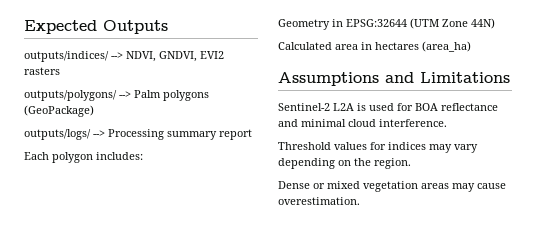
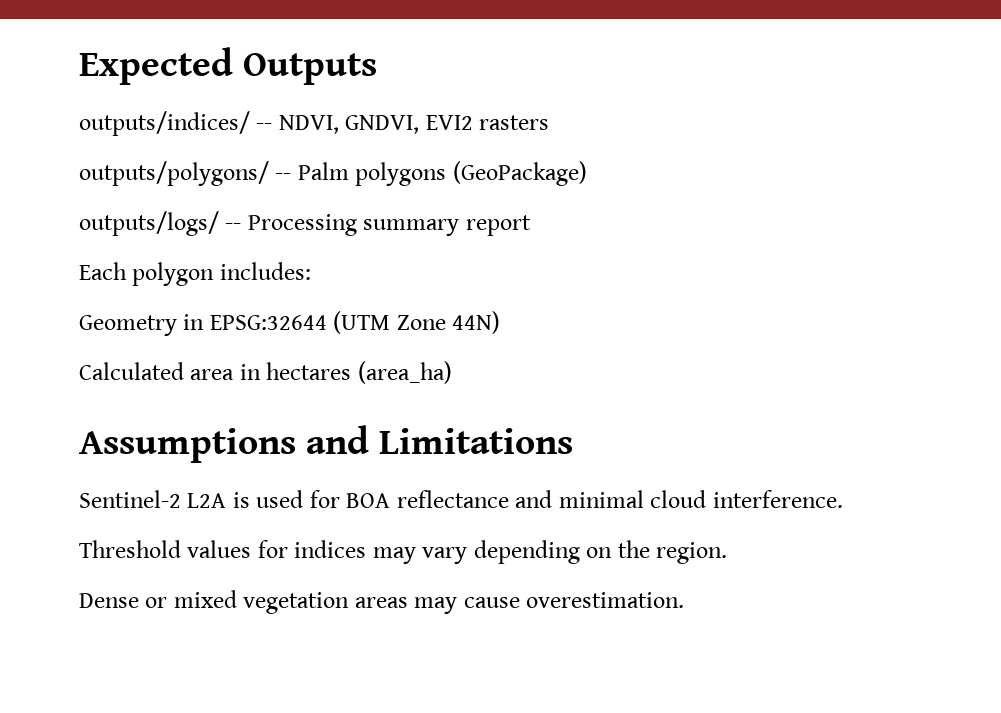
[111,52,123,59] --> -> [256,123,273,130] --
[119,91,131,98] --> -> [275,173,292,180] --
[93,130,105,137] --> -> [225,223,242,230] --

